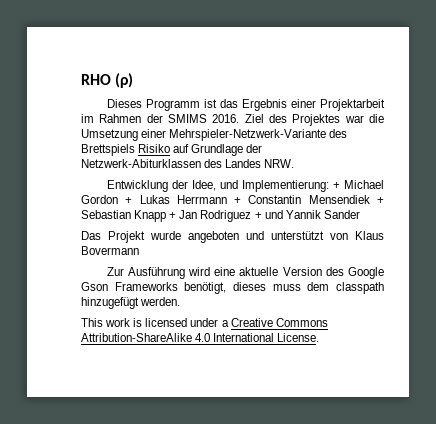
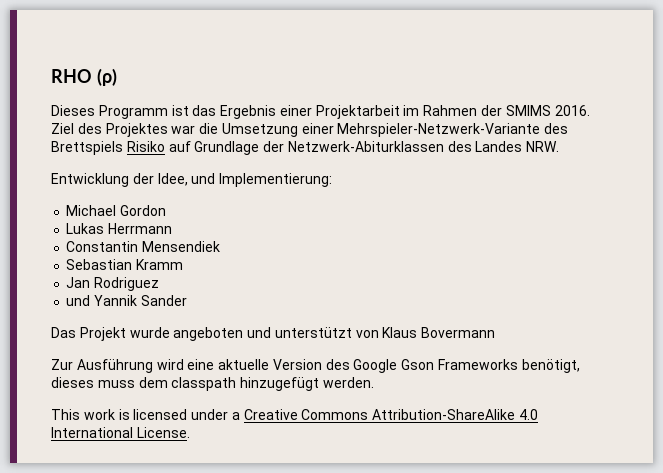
[332,182,340,189] + -> (333, 180) //
[125,197,133,204] + -> (167, 210) //
[234,197,242,204] + -> (173, 228) //
[376,197,384,204] [81,210,177,222] + Sebastian Knapp + -> [66,259,184,270] // Sebastian Kramm //
[254,212,262,219] + -> (160, 284) //

